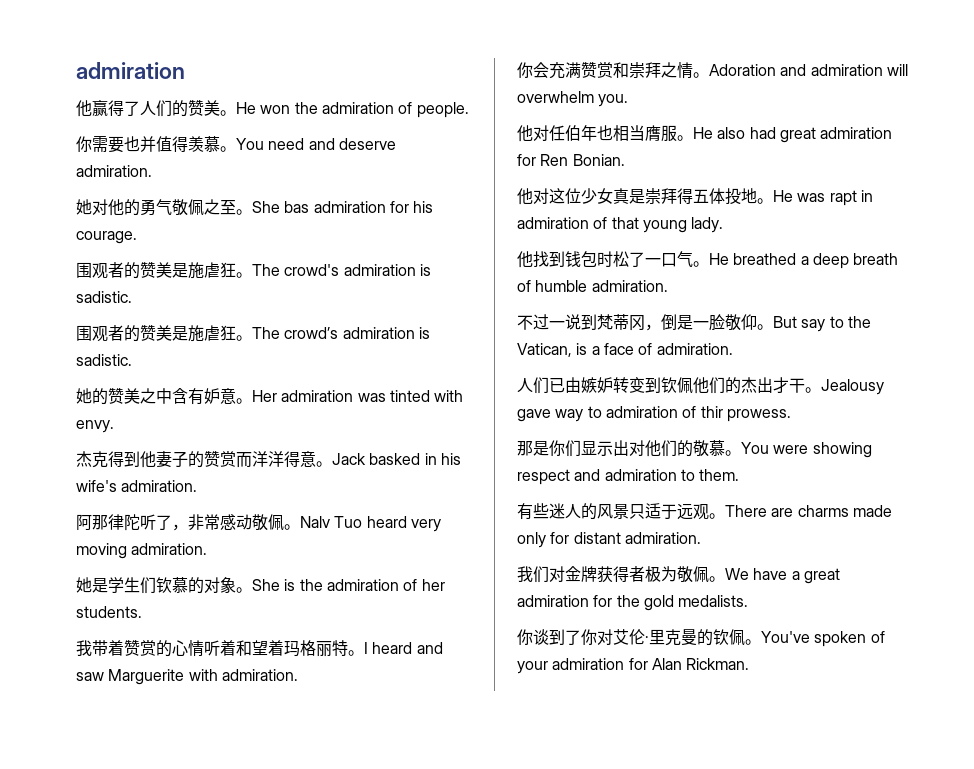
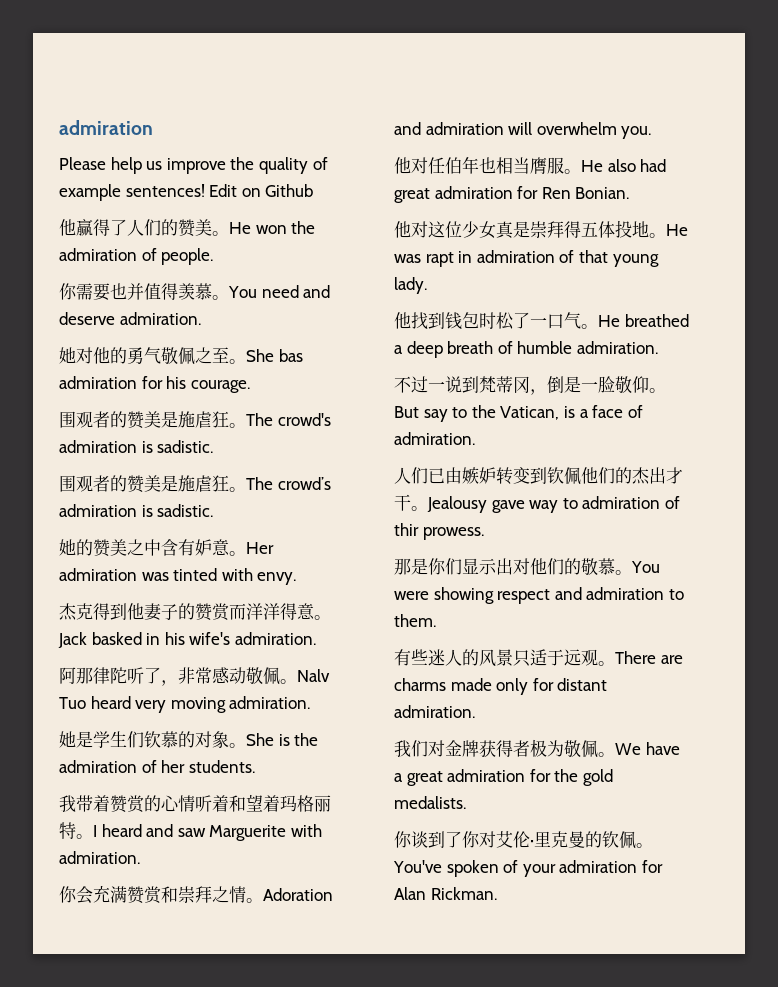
[76,62,185,79] admiration -> [59,120,153,135] [59,157,328,174] [59,184,314,201] admiration // Please help us improve the quality of example sentences! Edit on Github

